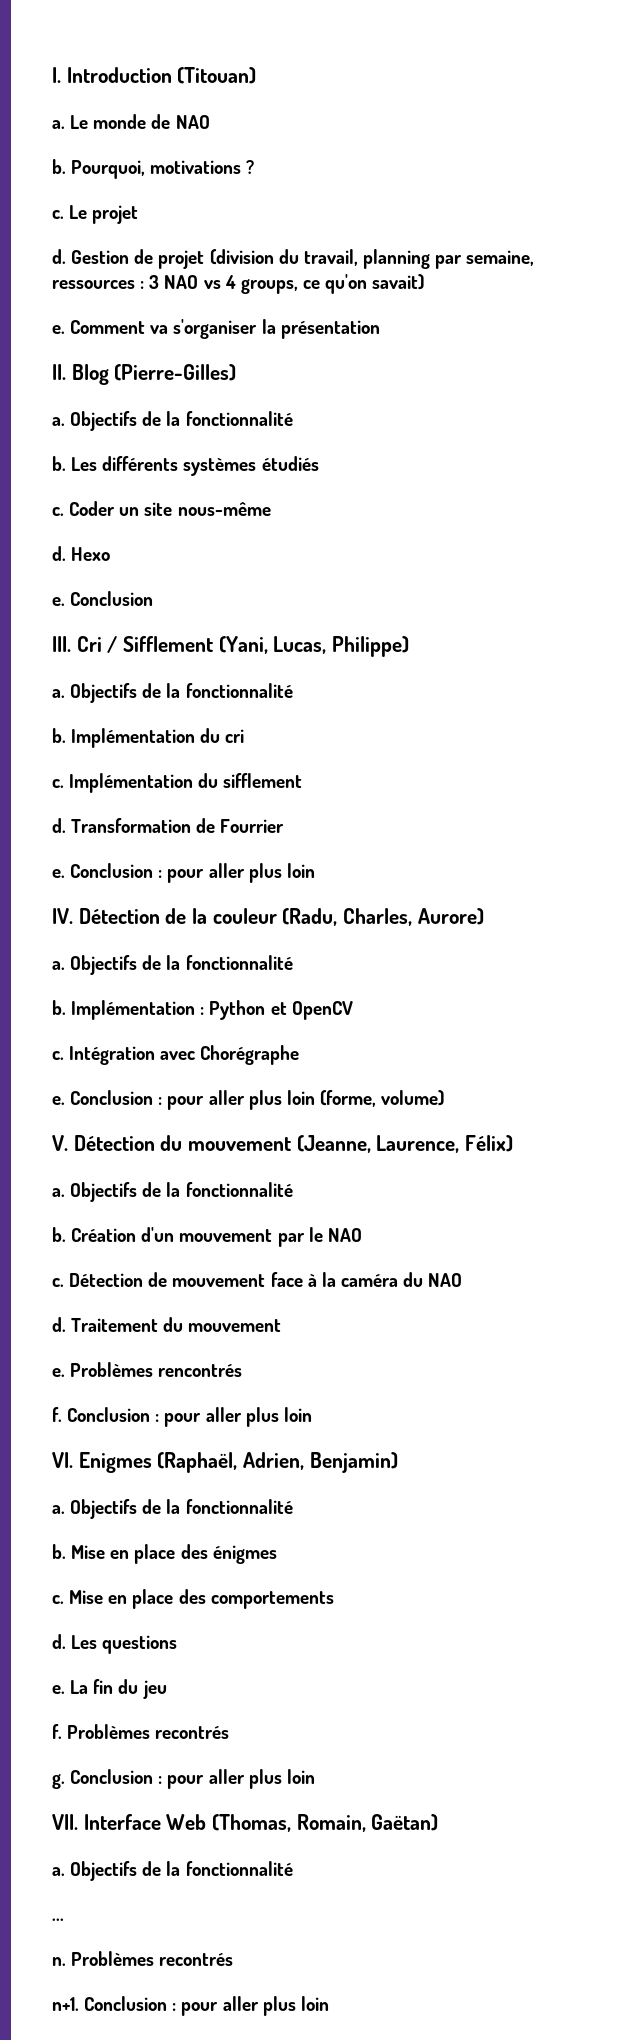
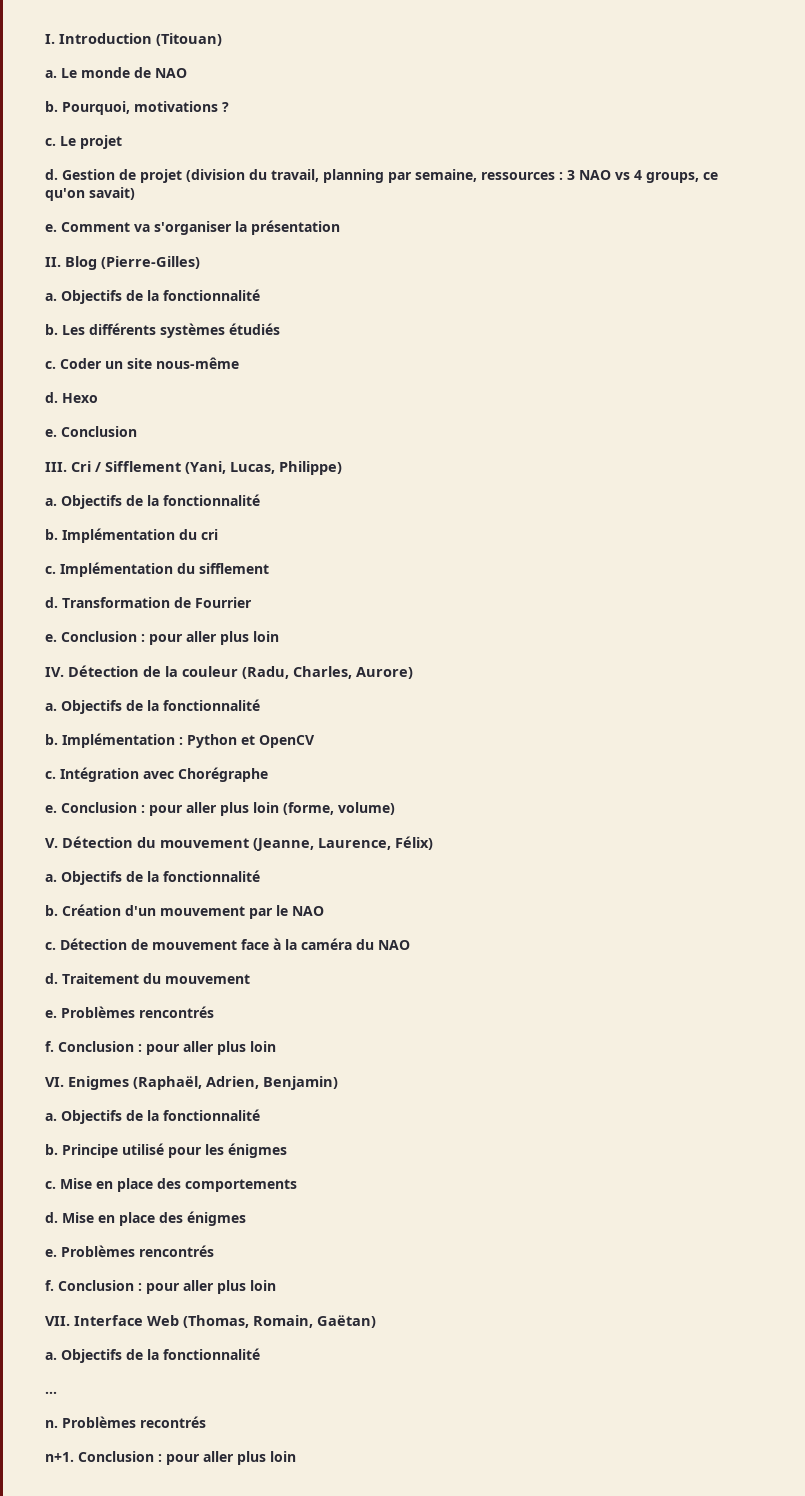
[71,1544,208,1564] Mise en place des -> [62,1143,224,1158] Principe utilisé pour les
[71,1635,178,1654] [52,1679,167,1699] [52,1724,230,1739] [52,1774,65,1789] Les questions // e. La fin du jeu // f. Problèmes recontrés // g. -> [62,1211,246,1226] [45,1245,214,1257] [45,1280,54,1291] Mise en place des énigmes // e. Problèmes rencontrés // f.

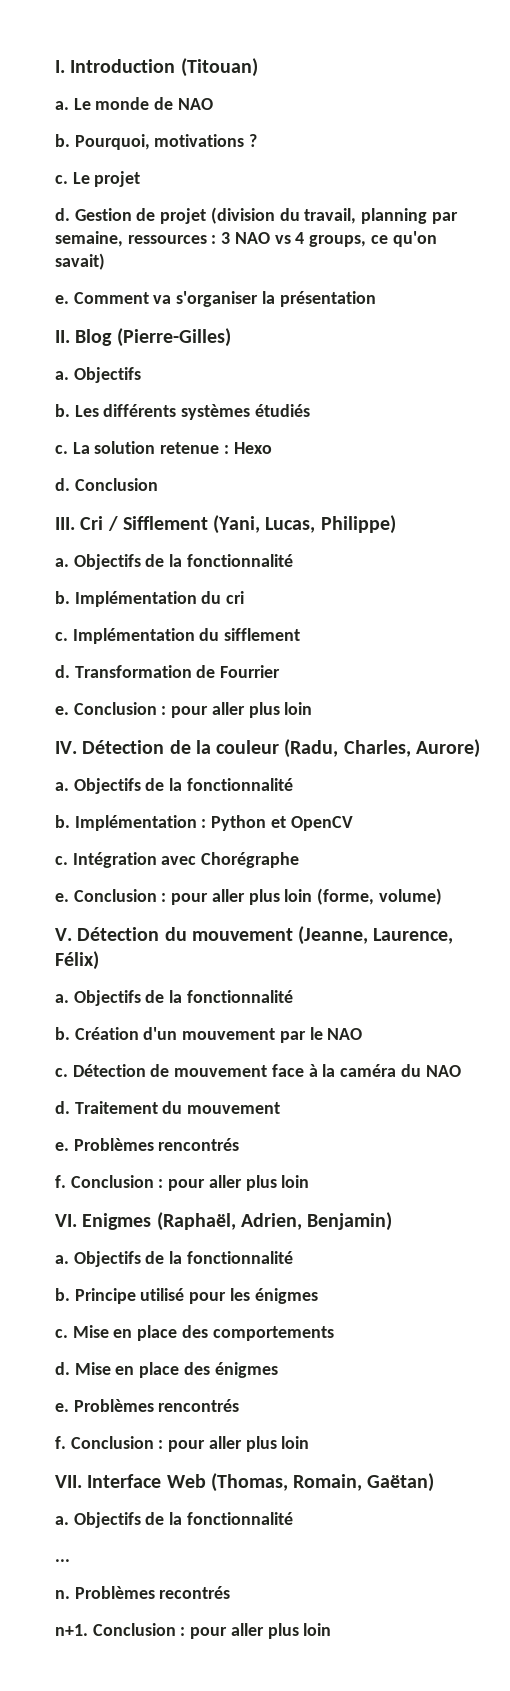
[126,289,260,301] de la fonctionnalité -> (141, 375) none
[60,357,239,369] [45,392,98,403] [45,429,57,437] Coder un site nous-même // d. Hexo // e. -> [72,441,272,454] [55,478,70,491] La solution retenue : Hexo // d.

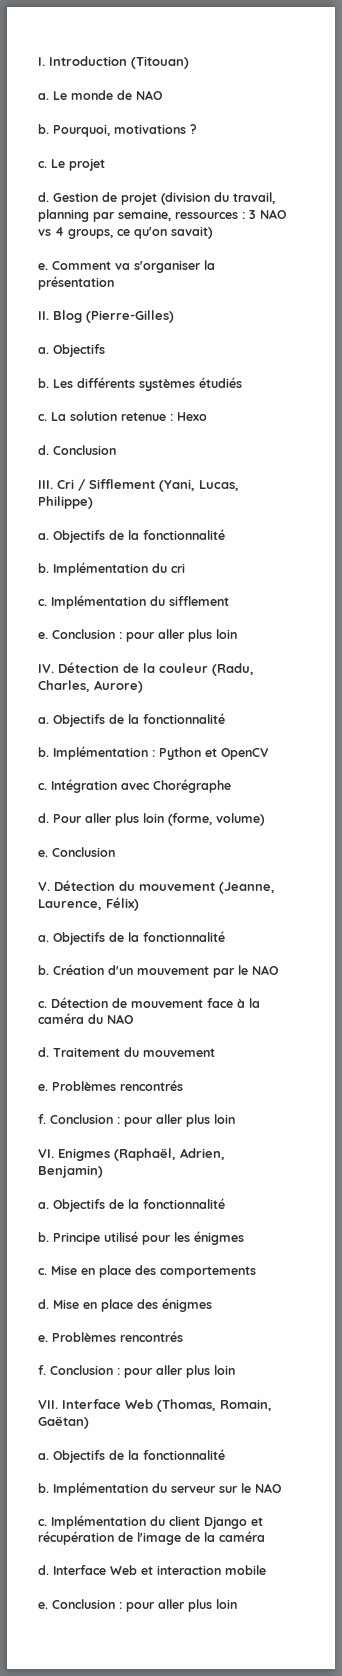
[55,665,281,678] // d. Transformation de Fourrier -> (229, 601) none
[55,889,209,905] e. Conclusion : pour -> [38,813,82,823] d. Pour
(442, 896) none -> [38,847,115,857] // e. Conclusion
[55,1559,70,1562] [55,1586,231,1599] [55,1624,88,1636] ... // n. Problèmes recontrés // n+1. -> [38,1482,281,1496] [38,1515,263,1529] [38,1531,265,1545] [38,1565,266,1575] [38,1602,48,1609] b. Implémentation du serveur sur le NAO // c. Implémentation du client Django et récupération de l'image de la caméra // d. Interface Web et interaction mobile // e.

